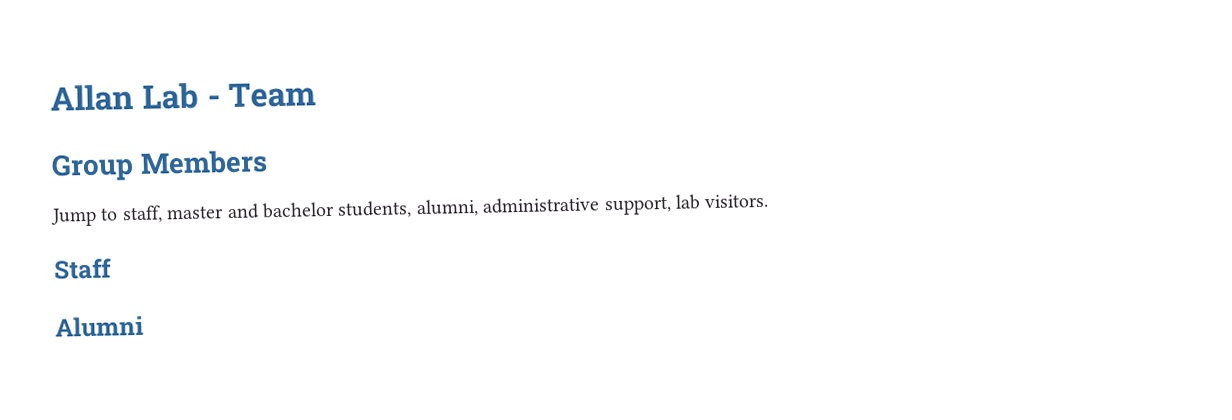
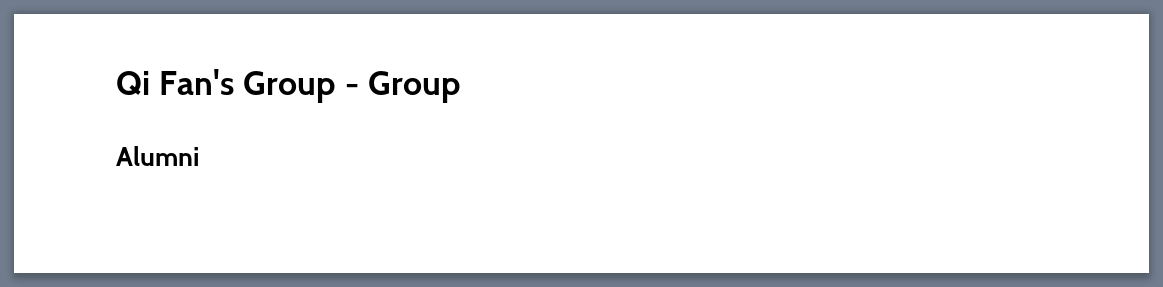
[50,81,317,112] [51,149,268,182] [50,193,769,227] [53,258,112,280] Allan Lab - Team // Group Members // Jump to staff, master and bachelor students, alumni, administrative support, lab visitors. // Staff -> [116,69,460,103] Qi Fan's Group - Group

